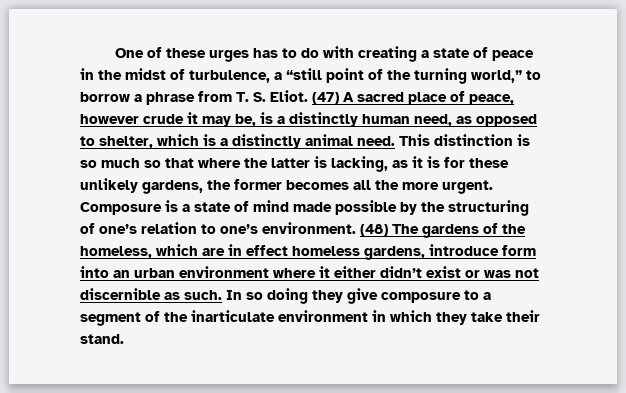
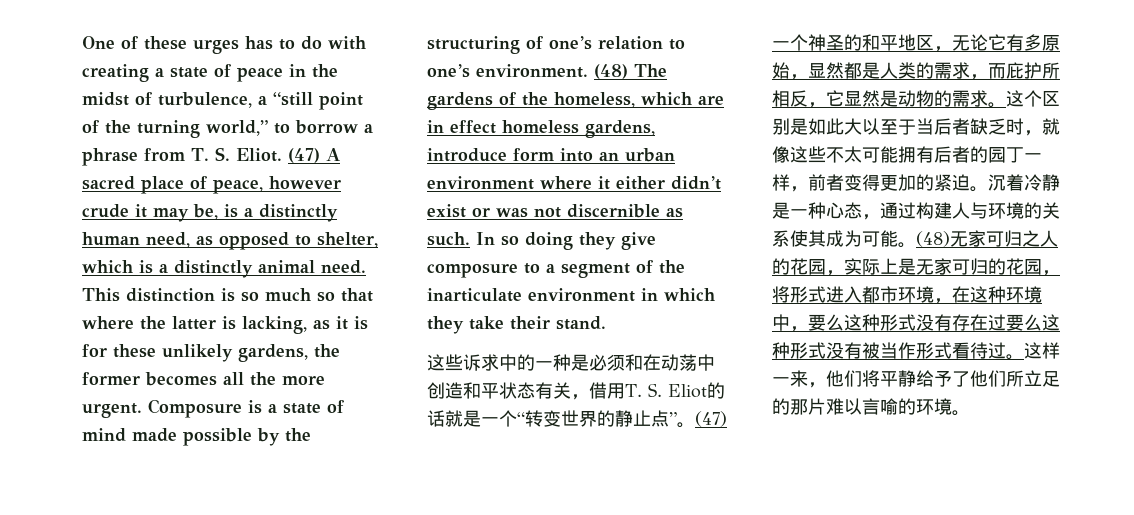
(124, 339) none -> [427,354,715,371] [427,382,725,400] [427,410,727,428] [772,34,1060,52] [772,62,1060,80] [772,90,1060,108] [772,118,1060,136] [772,146,1042,163] [772,174,1060,192] [772,202,1060,220] [772,230,1058,248] [772,258,1060,276] [772,286,1042,304] [772,314,1060,332] [772,342,1060,360] [772,370,1060,388] [772,398,970,416] // 这些诉求中的一种是必须和在动荡中创造和平状态有关，借用T. S. Eliot的话就是一个“转变世界的静止点”。(47)一个神圣的和平地区，无论它有多原始，显然都是人类的需求，而庇护所相反，它显然是动物的需求。这个区别是如此大以至于当后者缺乏时，就像这些不太可能拥有后者的园丁一样，前者变得更加的紧迫。沉着冷静是一种心态，通过构建人与环境的关系使其成为可能。(48)无家可归之人的花园，实际上是无家可归的花园，将形式进入都市环境，在这种环境中，要么这种形式没有存在过要么这种形式没有被当作形式看待过。这样一来，他们将平静给予了他们所立足的那片难以言喻的环境。

